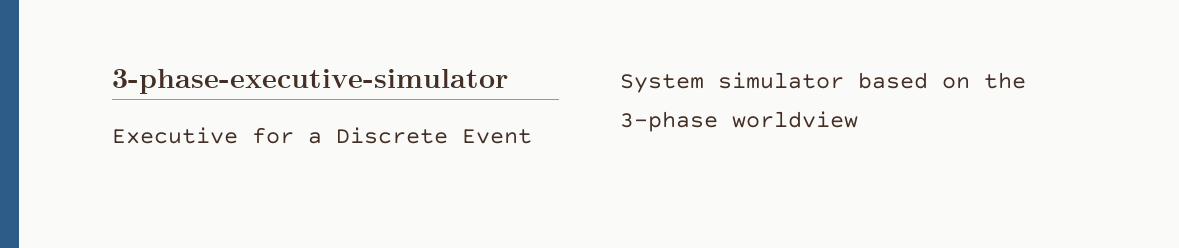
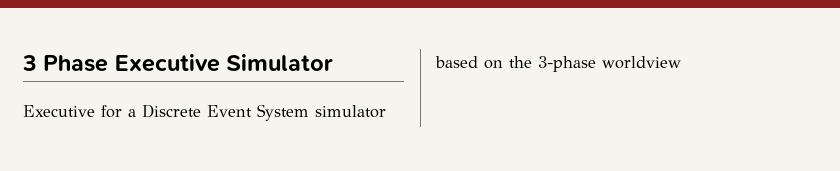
[112,69,508,94] 3-phase-executive-simulator -> [22,54,334,72] 3 Phase Executive Simulator

